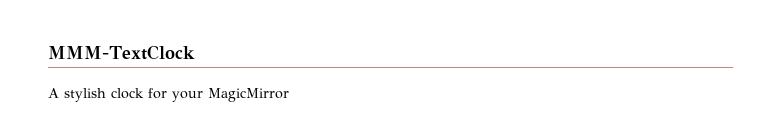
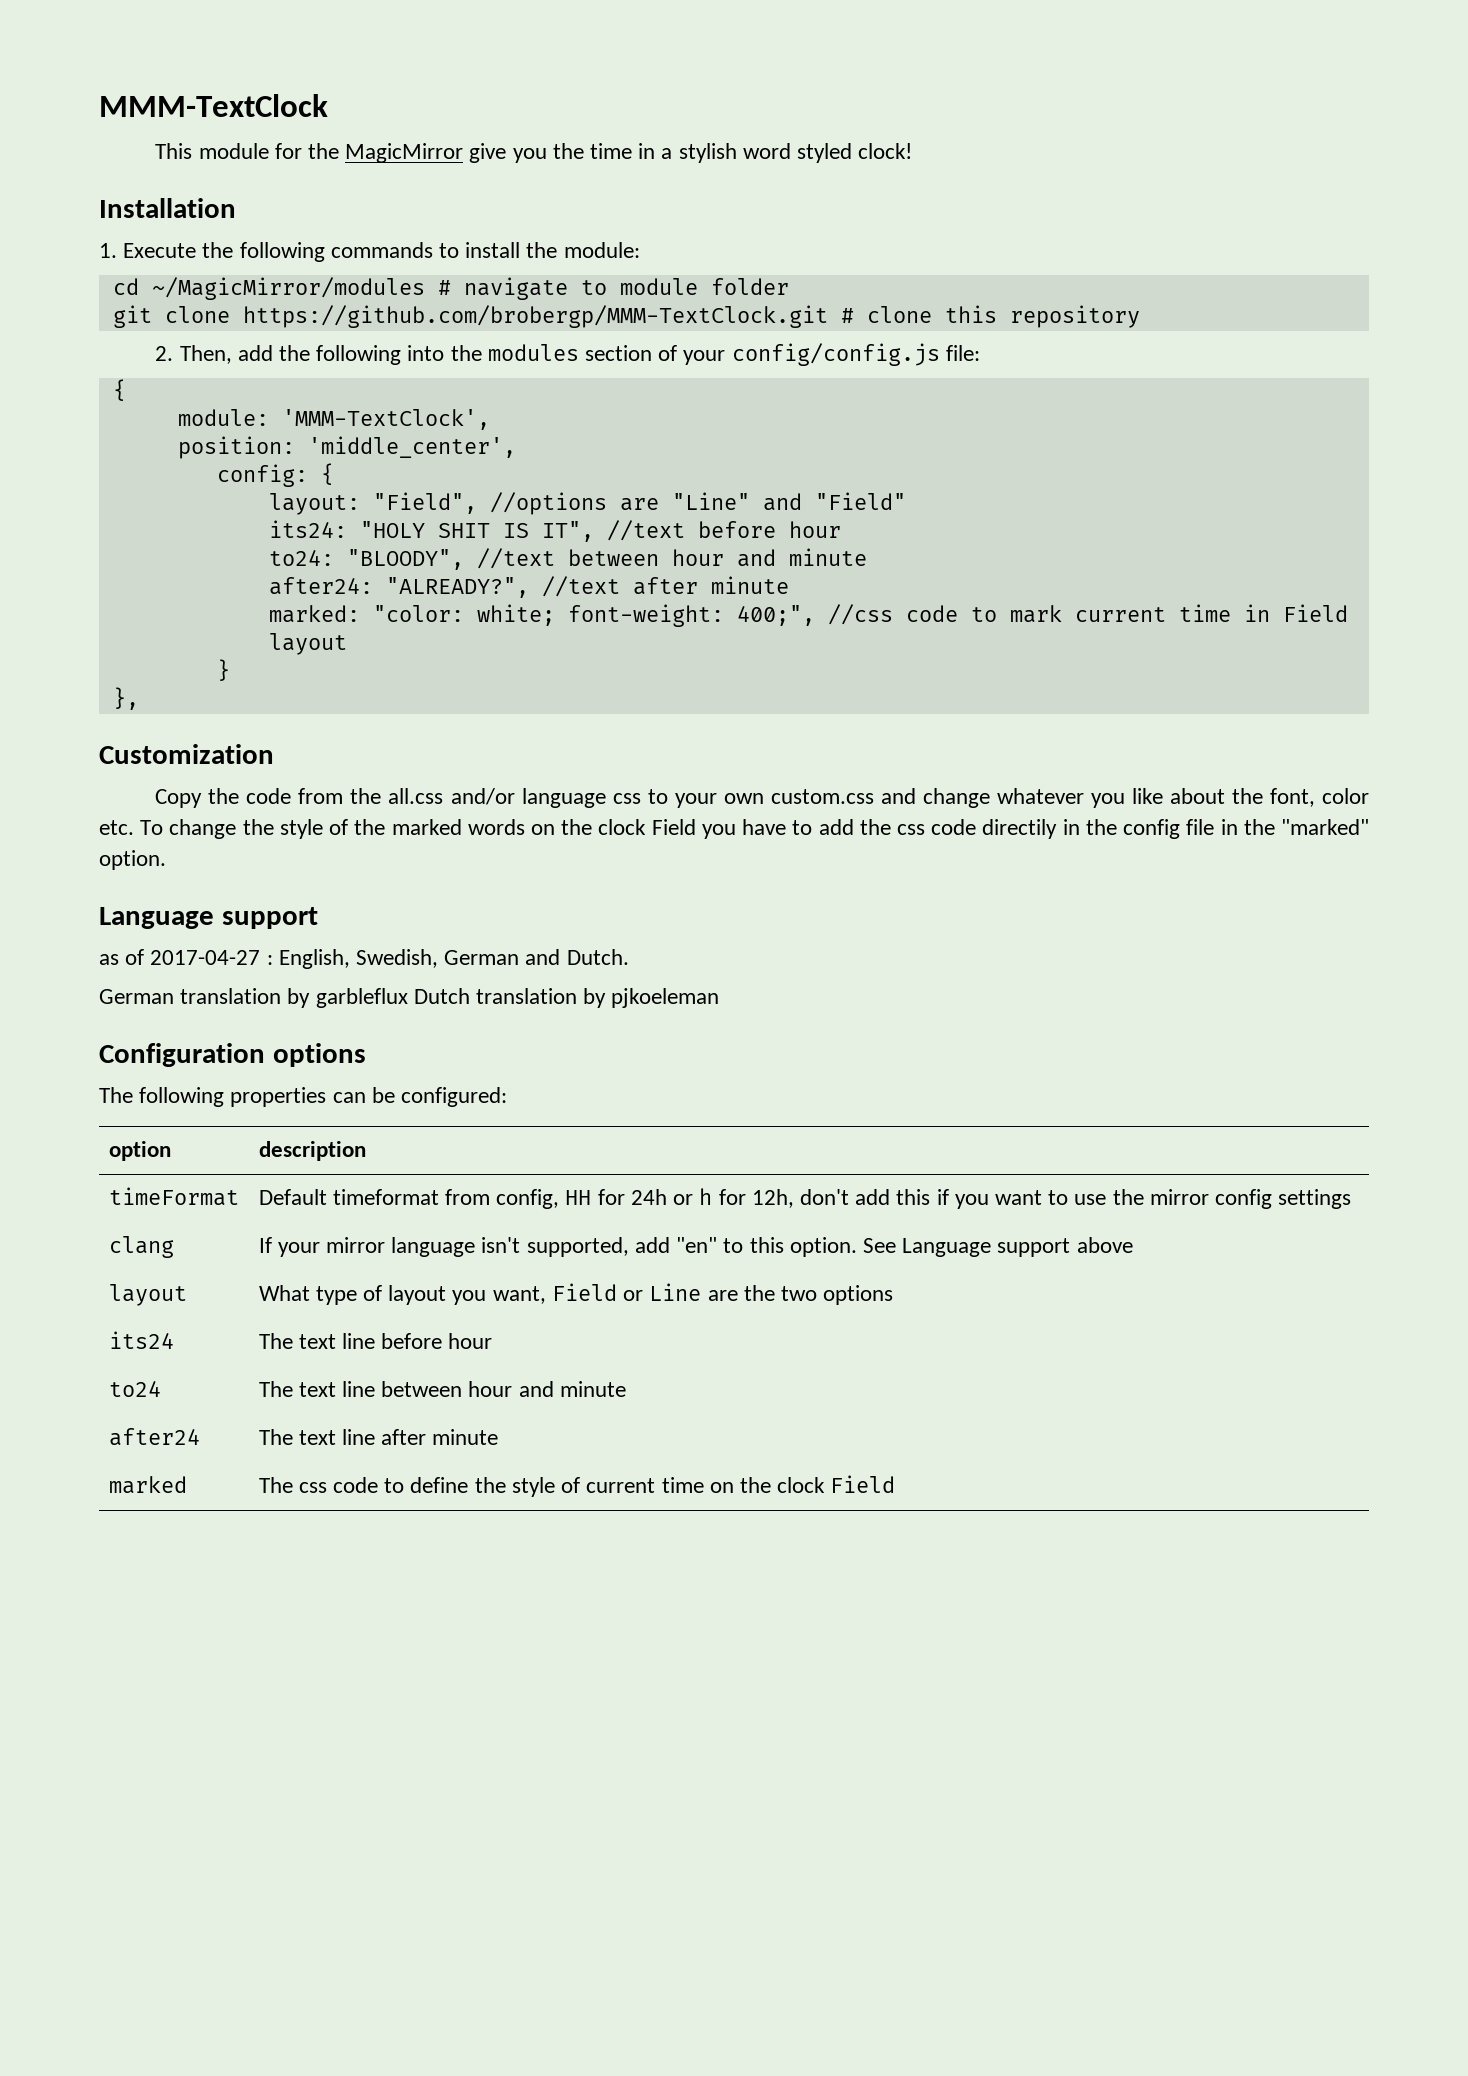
[48,88,289,102] A stylish clock for your MagicMirror -> [155,143,913,163] [99,198,236,218] [99,242,640,262] [112,277,789,300] [112,305,1140,328] [155,343,980,366] [112,379,126,401] [177,409,490,430] [177,436,516,459] [216,463,334,487] [268,492,906,515] [268,520,841,542] [268,548,867,570] [268,576,789,598] [268,604,1348,627] [268,633,347,655] [216,659,230,681] [112,687,139,710] [99,744,274,764] [155,788,1370,808] [99,819,1369,839] [99,850,166,870] [99,907,318,929] [99,949,629,969] [99,988,720,1008] [99,1043,366,1067] [99,1087,508,1107] [108,1141,171,1161] [258,1141,366,1161] [108,1187,239,1206] [258,1188,1352,1209] [108,1236,174,1258] [258,1237,1133,1257] [108,1284,187,1306] [258,1283,894,1305] [108,1331,174,1349] [258,1333,493,1349] [108,1381,161,1397] [258,1381,626,1397] [108,1428,200,1446] [258,1429,499,1445] [108,1476,187,1494] [258,1475,896,1497] This module for the MagicMirror give you the time in a stylish word styled clock! // Installation // 1. Execute the following commands to install the module: // cd ~/MagicMirror/modules # navigate to module folder // git clone https://github.com/brobergp/MMM-TextClock.git # clone this repository // 2. Then, add the following into the modules section of your config/config.js file: // { // module: 'MMM-TextClock', // position: 'middle_center', // config: { // layout: "Field", //options are "Line" and "Field" // its24: "HOLY SHIT IS IT", //text before hour // to24: "BLOODY", //text between hour and minute // after24: "ALREADY?", //text after minute // marked: "color: white; font-weight: 400;", //css code to mark current time in Field layout // } // }, // Customization // Copy the code from the all.css and/or language css to your own custom.css and change whatever you like about the font, color etc. To change the style of the marked words on the clock Field you have to add the css code directily in the config file in the "marked" option. // Language support // as of 2017-04-27 : English, Swedish, German and Dutch. // German translation by garbleflux Dutch translation by pjkoeleman // Configuration options // The following properties can be configured: // option | description // timeFormat | Default timeformat from config, HH for 24h or h for 12h, don't add this if you want to use the mirror config settings // clang | If your mirror language isn't supported, add "en" to this option. See Language support above // layout | What type of layout you want, Field or Line are the two options // its24 | The text line before hour // to24 | The text line between hour and minute // after24 | The text line after minute // marked | The css code to define the style of current time on the clock Field

